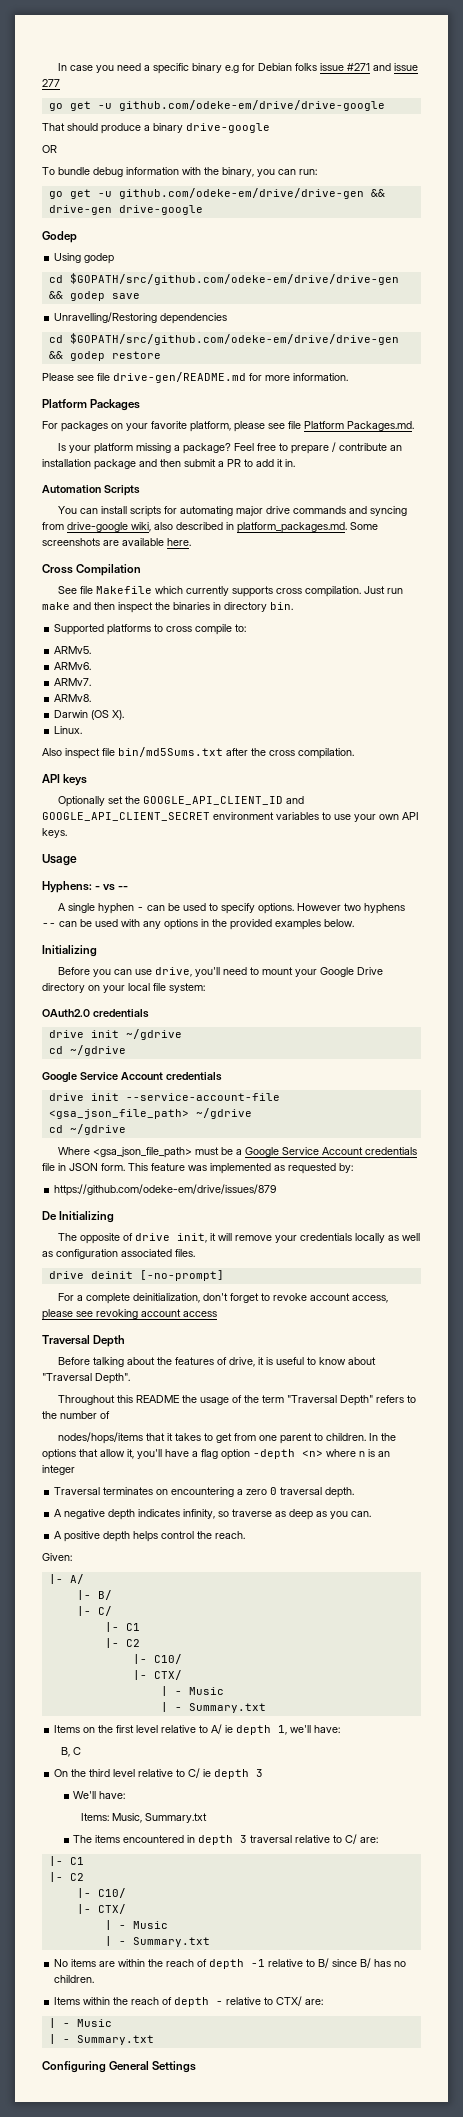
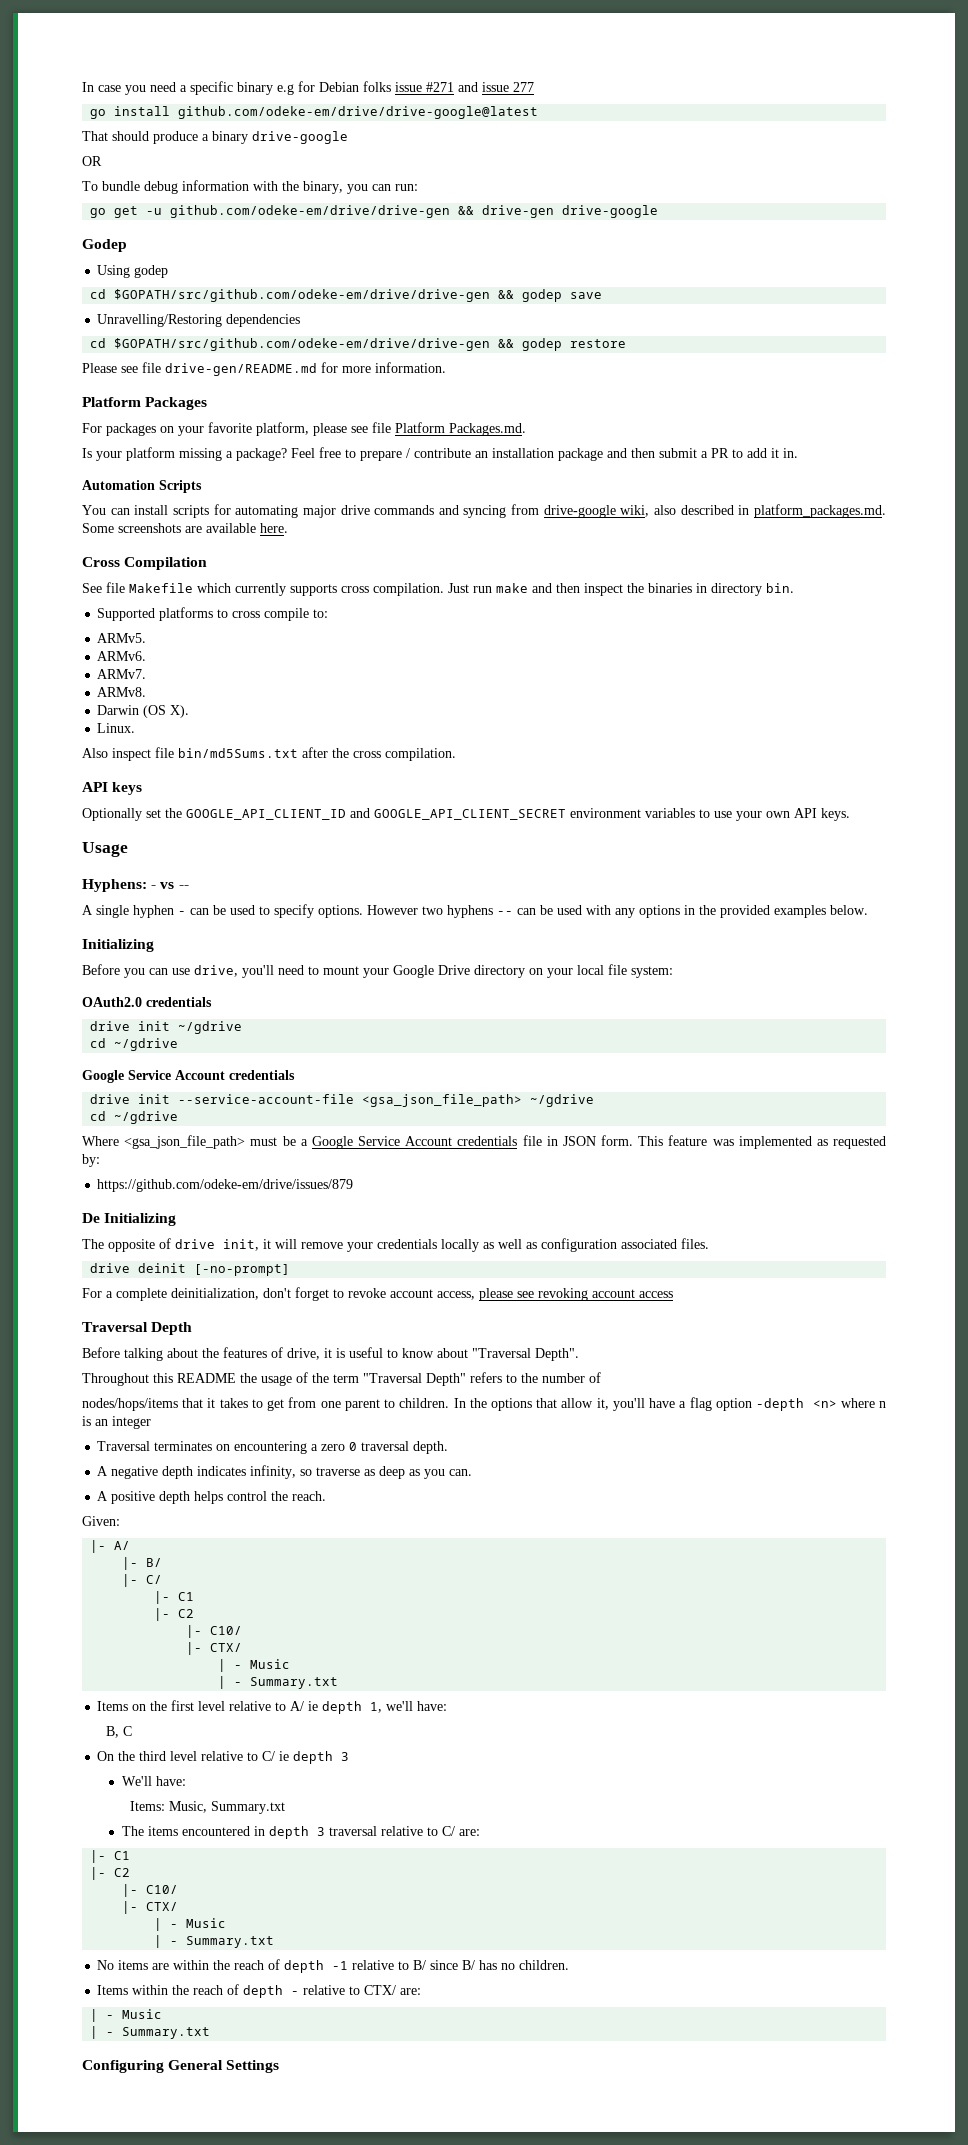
[69,100,385,111] get -u github.com/odeke-em/drive/drive-google -> [114,106,539,119] install github.com/odeke-em/drive/drive-google@latest

